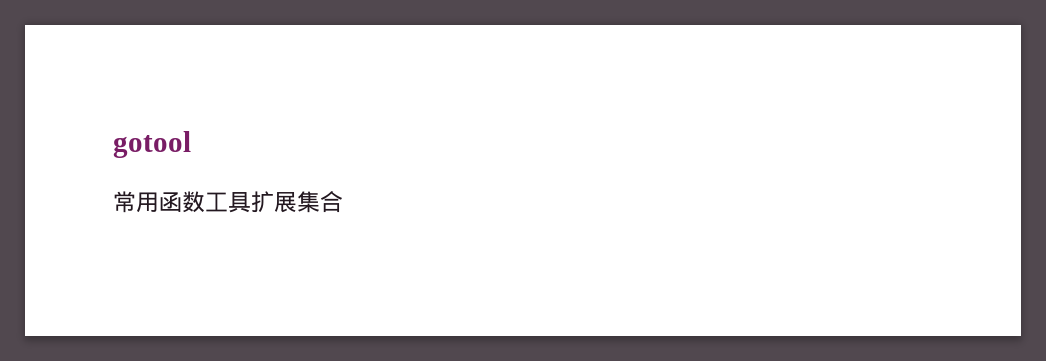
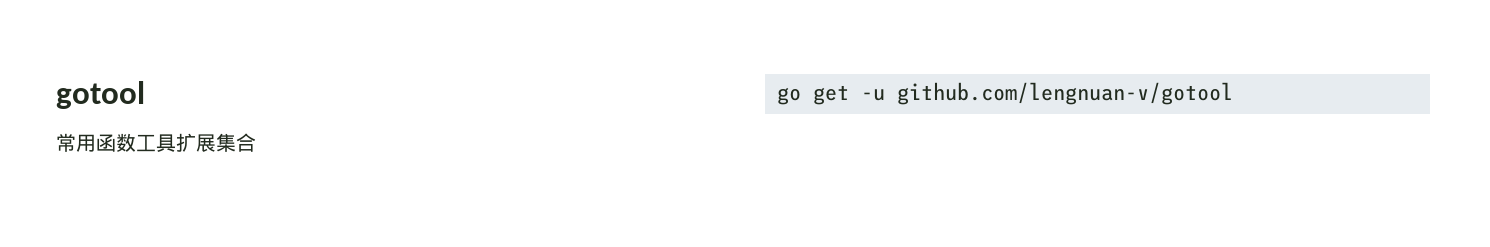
(343, 202) none -> [777,82,1233,105] // go get -u github.com/lengnuan-v/gotool

